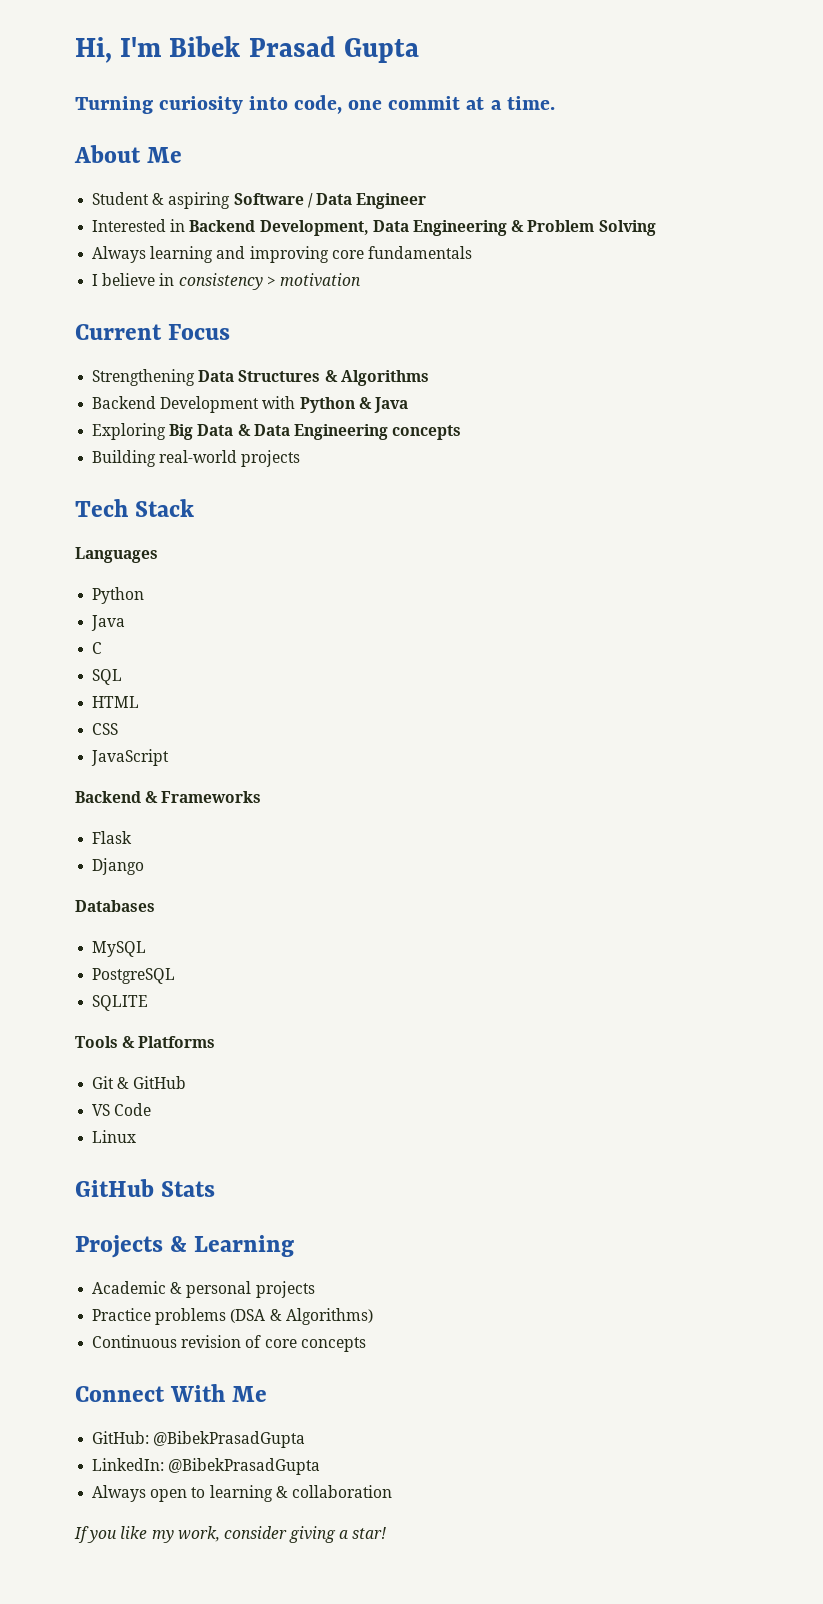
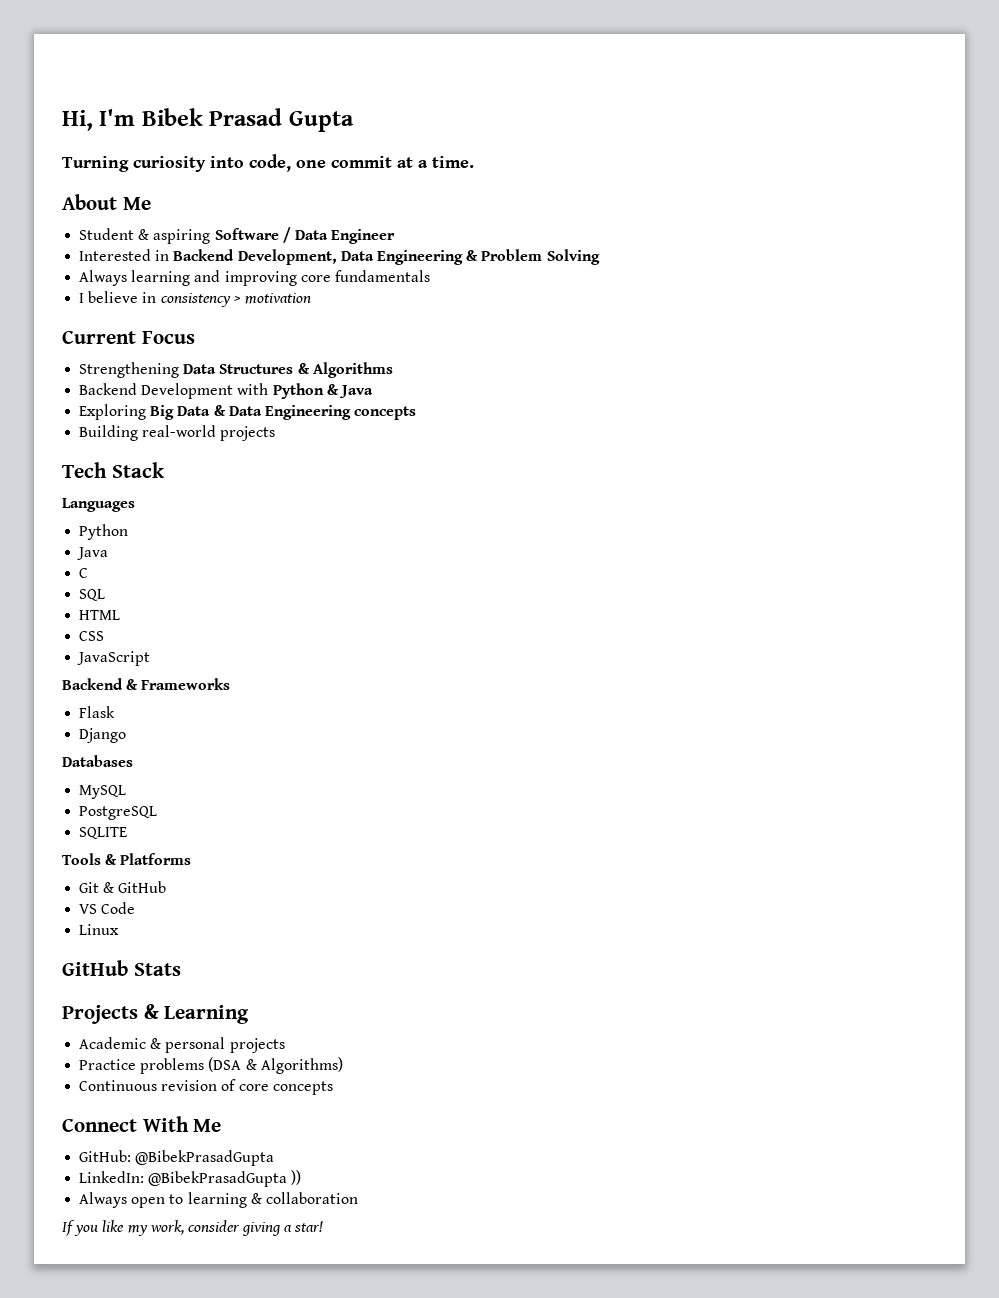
(321, 1466) none -> [291,1170,302,1185] ))

